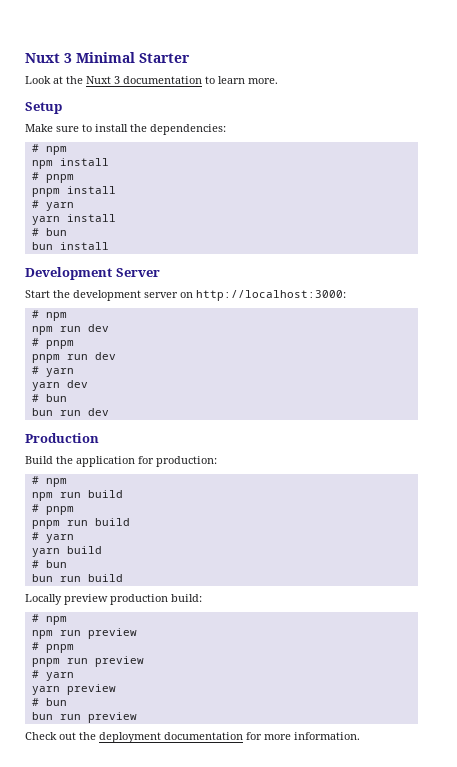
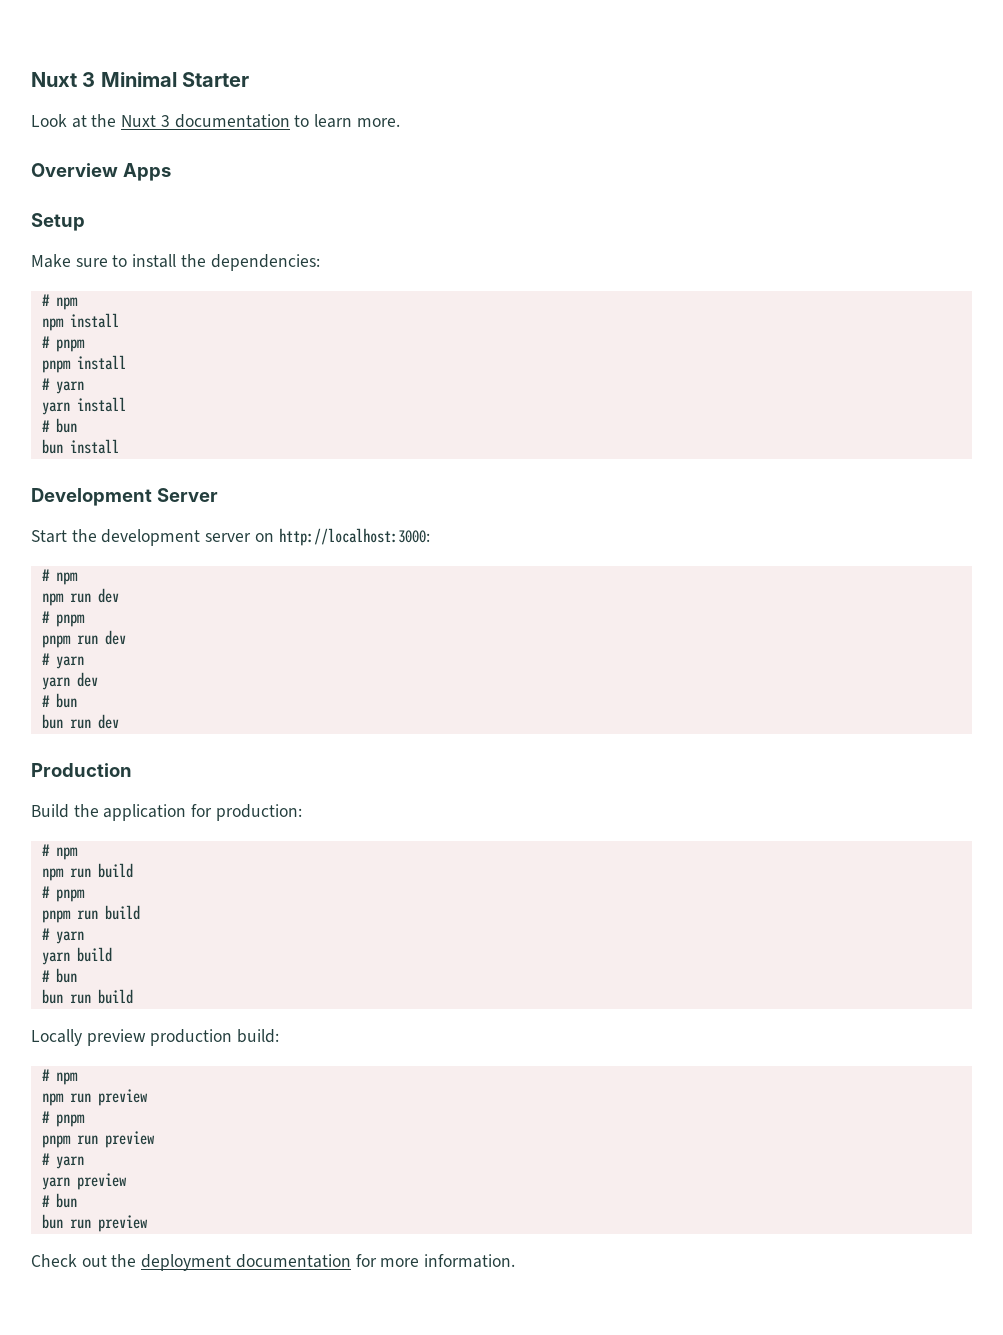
(278, 81) none -> [31,163,171,181] // Overview Apps

